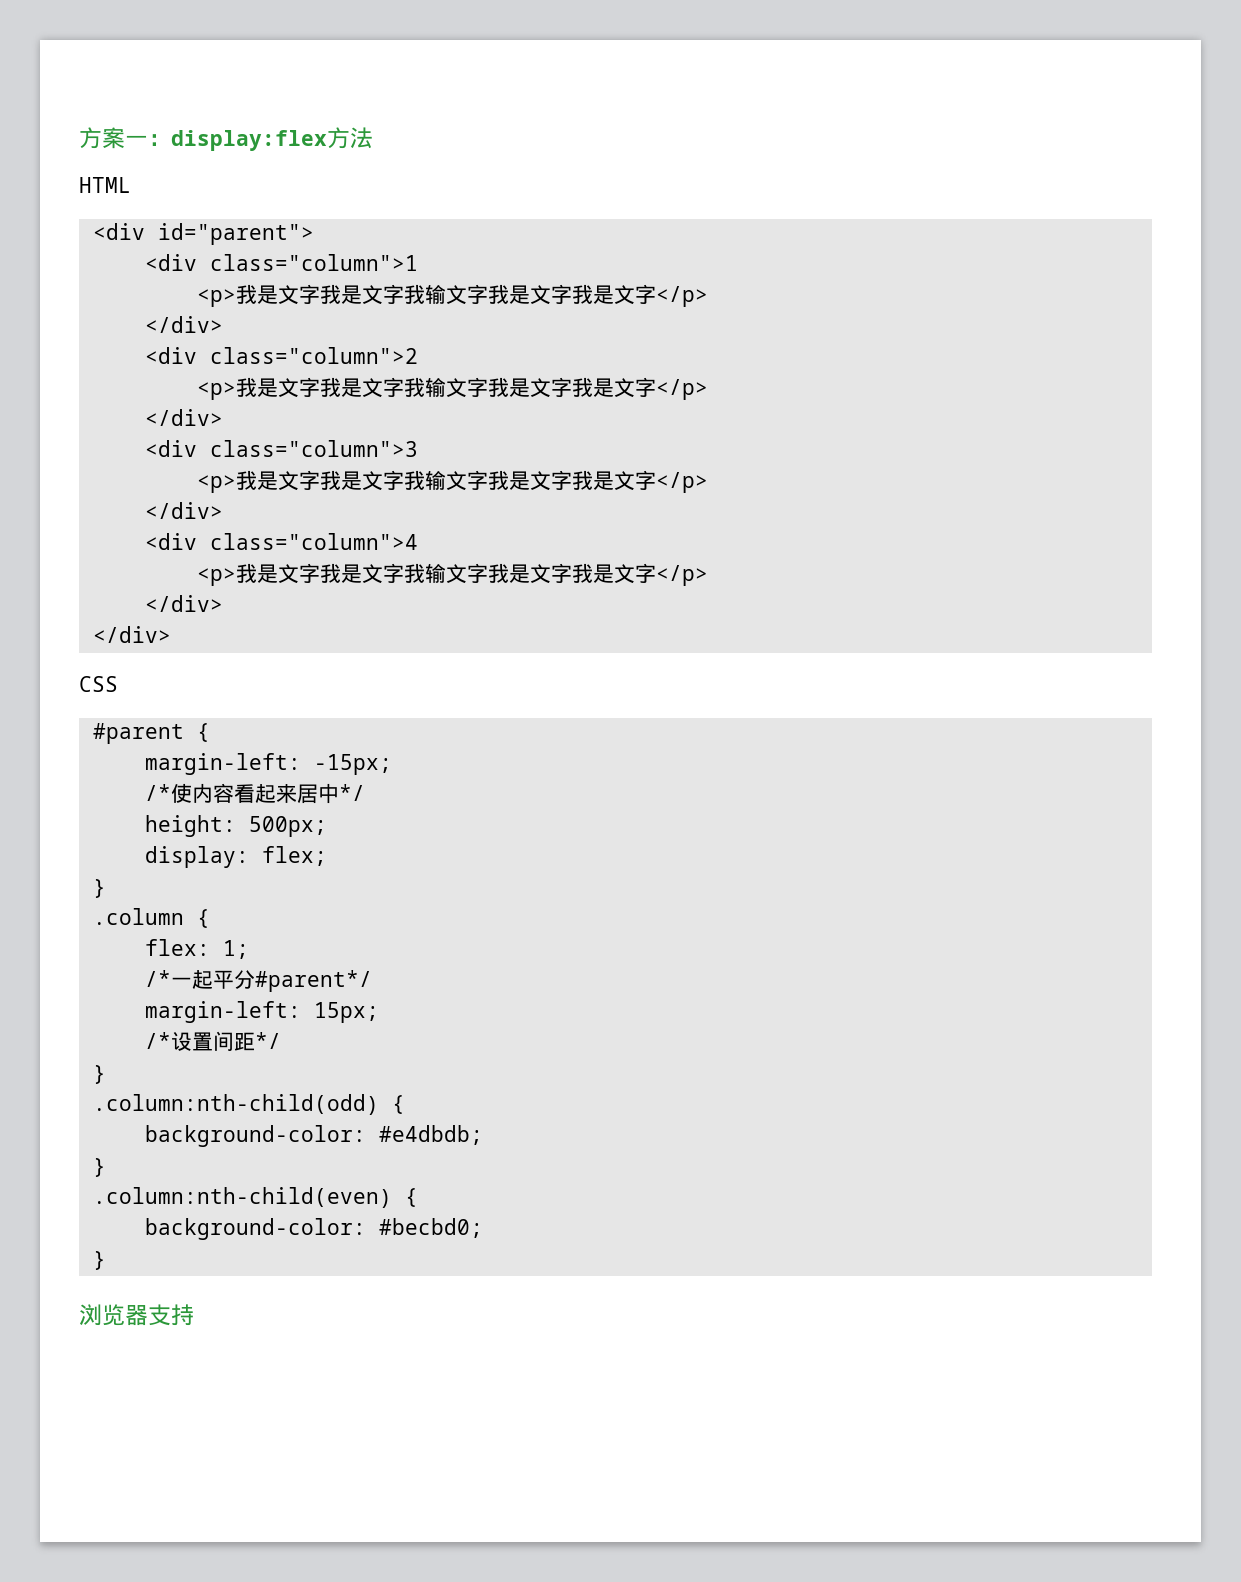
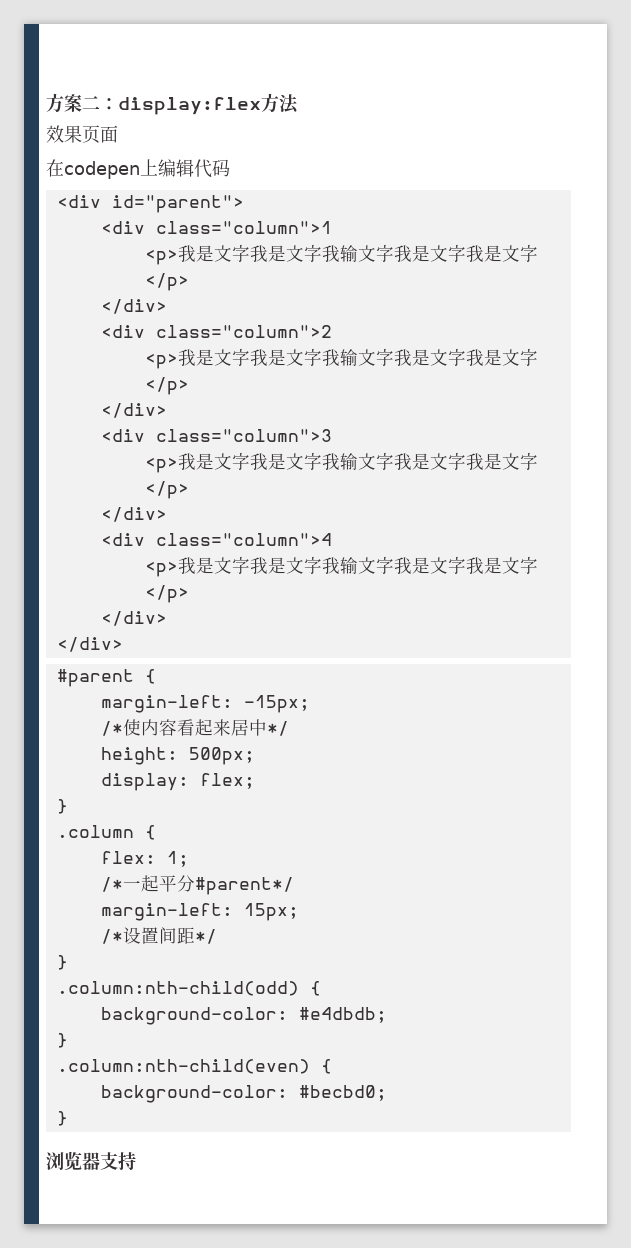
[125,135,148,146] 一 -> [82,96,100,110] 二
[79,177,131,193] HTML -> [46,125,118,144] [46,159,230,179] 效果页面 // 在codepen上编辑代码
[79,676,118,692] // CSS -> (123, 644) none

